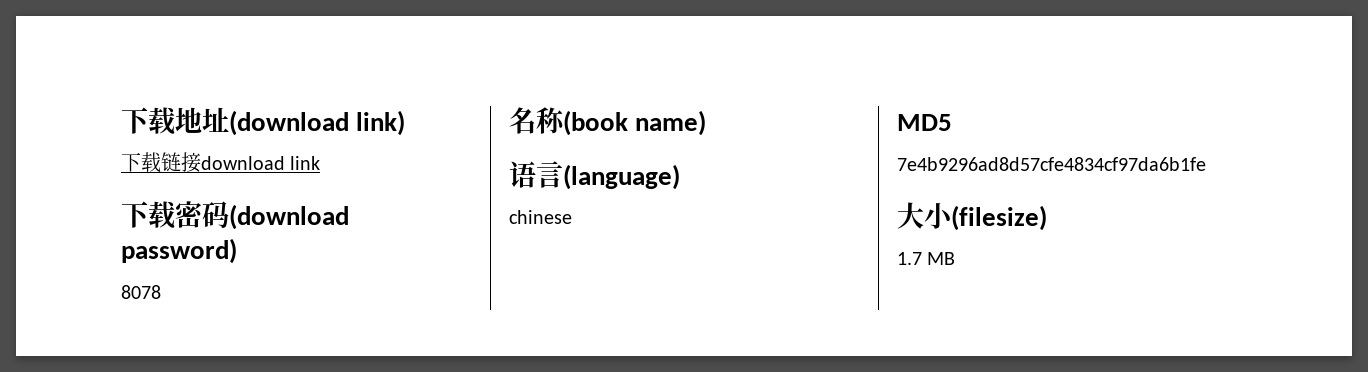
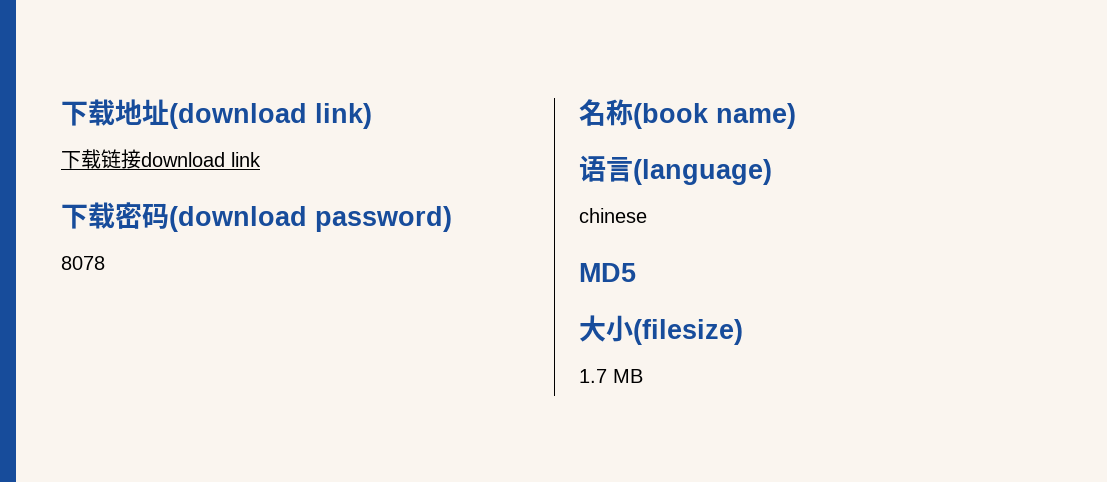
[897,157,1206,171] // 7e4b9296ad8d57cfe4834cf97da6b1fe -> (636, 272) none

